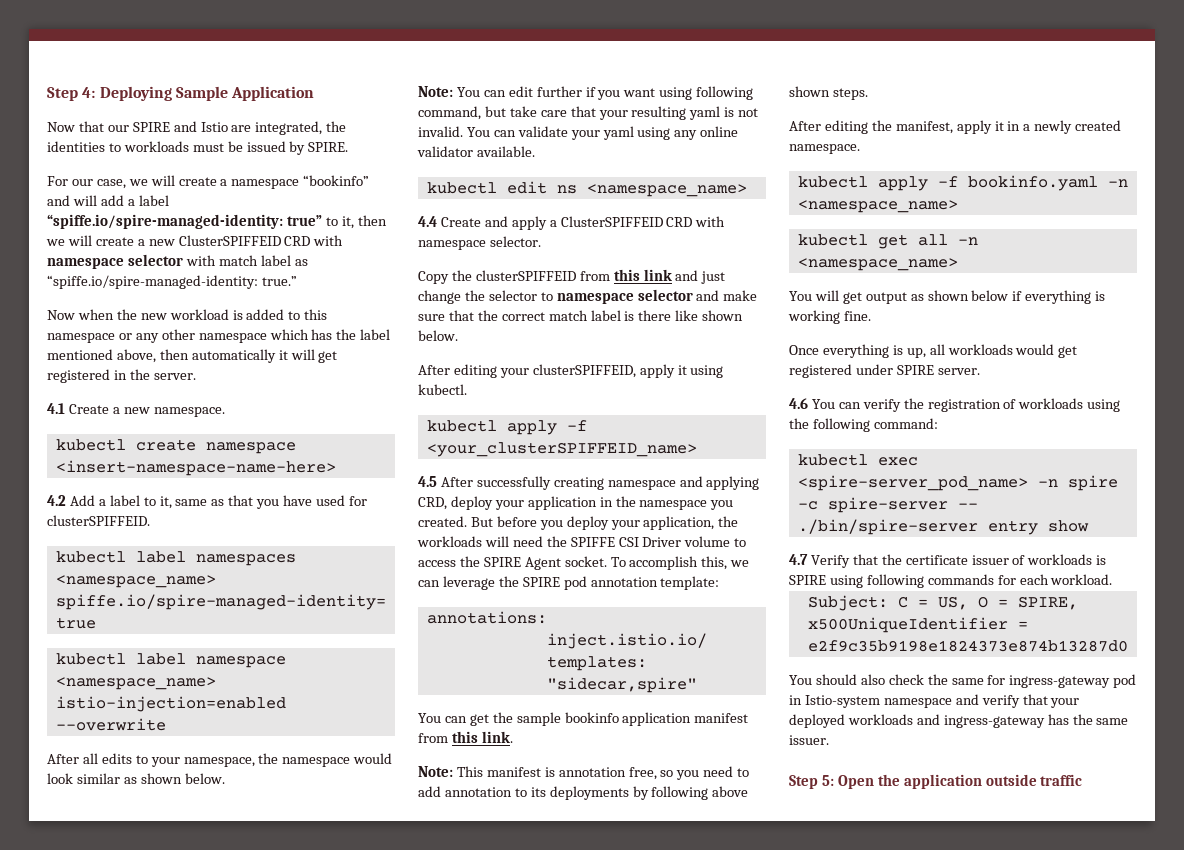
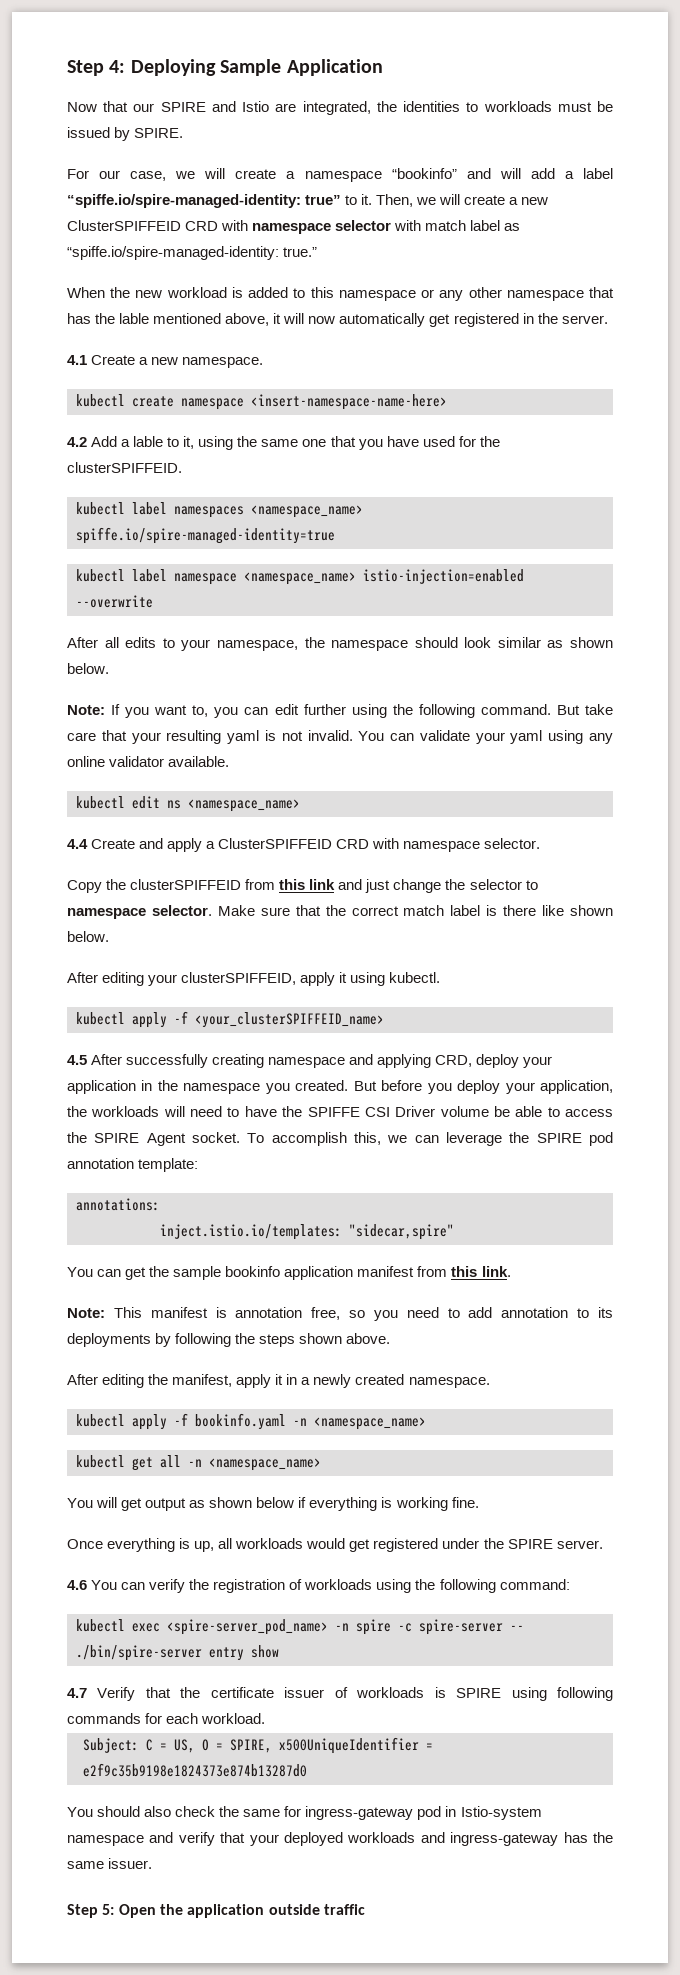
[341,215,387,229] it, then -> [361,194,414,207] it. Then,
[47,309,114,320] Now when -> [67,287,105,298] When
[269,329,391,340] which has the label -> [589,287,614,298] [67,313,150,324] that has the lable
[159,349,315,363] then automatically it will -> [273,313,426,327] it will now automatically
[109,495,225,509] label to it, same as -> [133,436,327,450] lable to it, using the same one
(367, 501) none -> [479,436,500,447] the
[353,753,393,764] would -> [414,637,458,648] should
[456,86,754,100] [418,106,506,120] You can edit further if you want using following command, but -> [111,704,580,718] If you want to, you can edit further using the following command. But
[637,289,758,301] selector and make -> [151,905,255,916] selector. Make
(543, 541) none -> [227,1106,277,1117] to have
(731, 541) none -> [493,1106,543,1117] be able
[712,786,749,797] [789,86,868,100] above shown steps. -> [235,1333,391,1347] the steps shown above.
(893, 369) none -> [483,1538,504,1549] the

